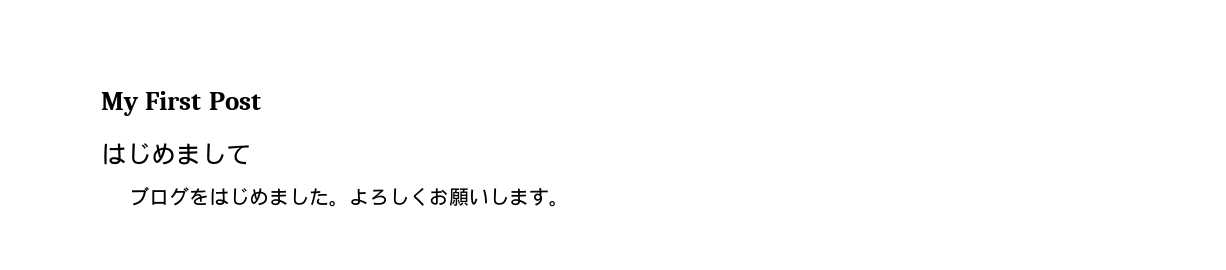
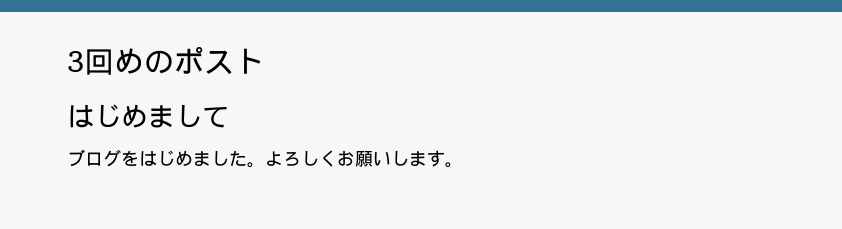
[101,91,261,116] My First Post -> [67,46,264,75] 3回めのポスト

